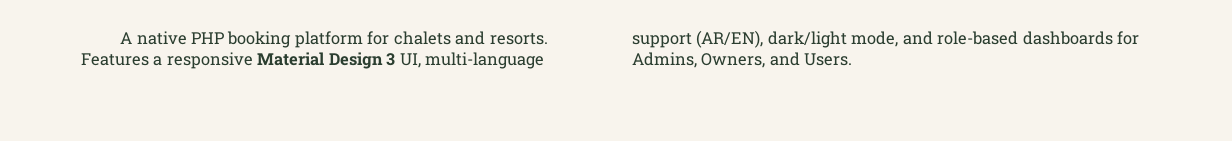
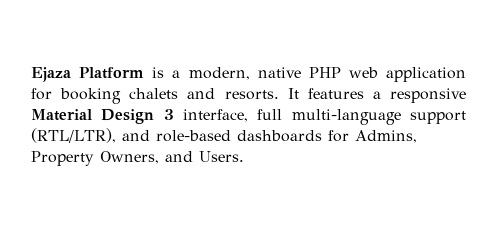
[120,31,390,48] A native PHP booking platform for -> [31,67,466,82] [31,88,122,104] Ejaza Platform is a modern, native PHP web application for booking
[81,53,149,66] Features -> [287,88,364,99] It features
[399,52,545,69] [632,30,899,48] UI, multi-language support (AR/EN), dark/light mode, -> [183,109,466,125] [31,128,116,143] interface, full multi-language support (RTL/LTR),
(697, 60) none -> [31,151,94,166] Property

